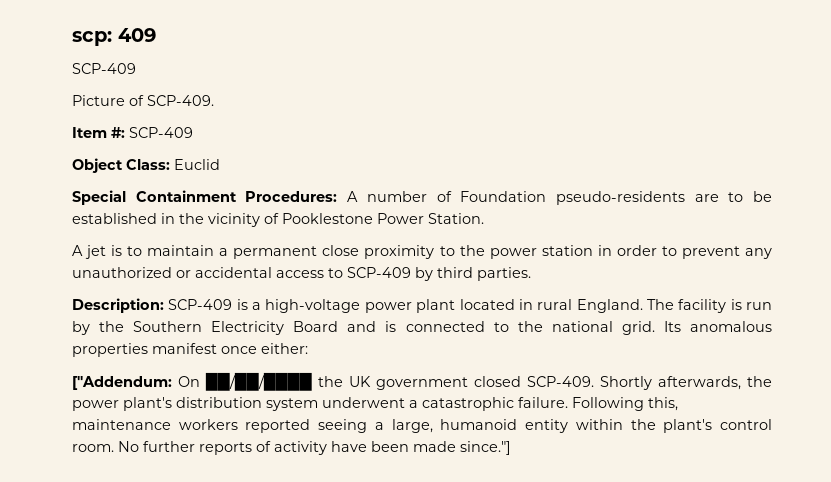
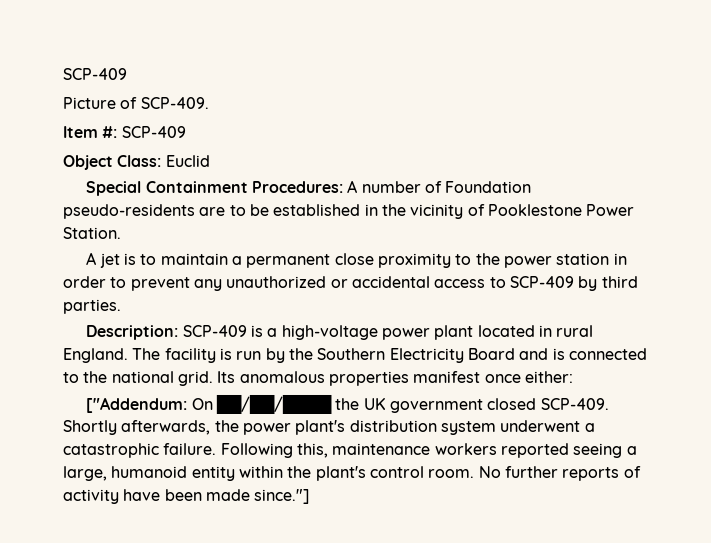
[72,28,156,46] scp: 409 // -> (63, 74) none

